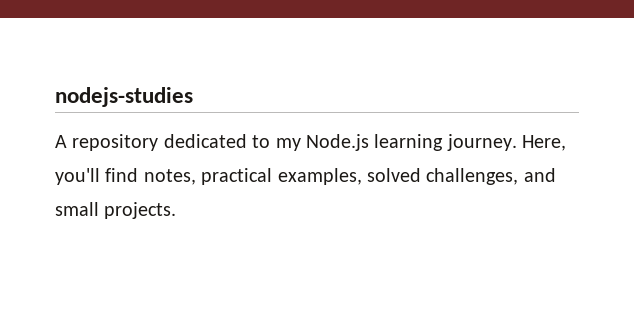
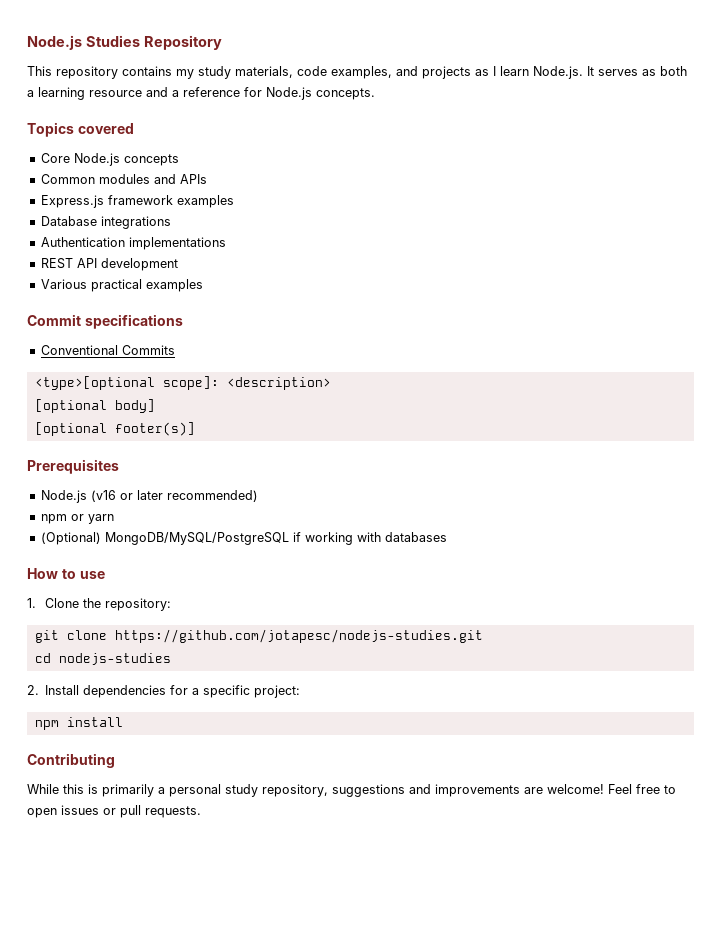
[55,87,193,107] [55,134,567,151] [55,168,556,185] [55,202,177,219] nodejs-studies // A repository dedicated to my Node.js learning journey. Here, you'll find notes, practical examples, solved challenges, and small projects. -> [27,35,222,50] [27,66,687,79] [27,87,375,100] [27,122,134,137] [40,153,179,166] [40,174,207,184] [40,195,234,208] [40,216,171,229] [40,237,226,250] [40,258,178,271] [40,279,203,292] [27,314,183,329] [40,345,175,355] [34,376,331,390] [34,399,155,413] [34,422,195,436] [27,459,119,474] [40,490,258,503] [40,514,114,524] [40,532,447,545] [27,568,105,579] [27,598,172,611] [34,629,483,643] [34,653,171,665] [27,685,301,698] [34,717,123,730] [27,753,115,768] [27,784,676,797] [27,805,201,818] Node.js Studies Repository // This repository contains my study materials, code examples, and projects as I learn Node.js. It serves as both a learning resource and a reference for Node.js concepts. // Topics covered // Core Node.js concepts // Common modules and APIs // Express.js framework examples // Database integrations // Authentication implementations // REST API development // Various practical examples // Commit specifications // Conventional Commits // <type>[optional scope]: <description> // [optional body] // [optional footer(s)] // Prerequisites // Node.js (v16 or later recommended) // npm or yarn // (Optional) MongoDB/MySQL/PostgreSQL if working with databases // How to use // 1. Clone the repository: // git clone https://github.com/jotapesc/nodejs-studies.git // cd nodejs-studies // 2. Install dependencies for a specific project: // npm install // Contributing // While this is primarily a personal study repository, suggestions and improvements are welcome! Feel free to open issues or pull requests.

